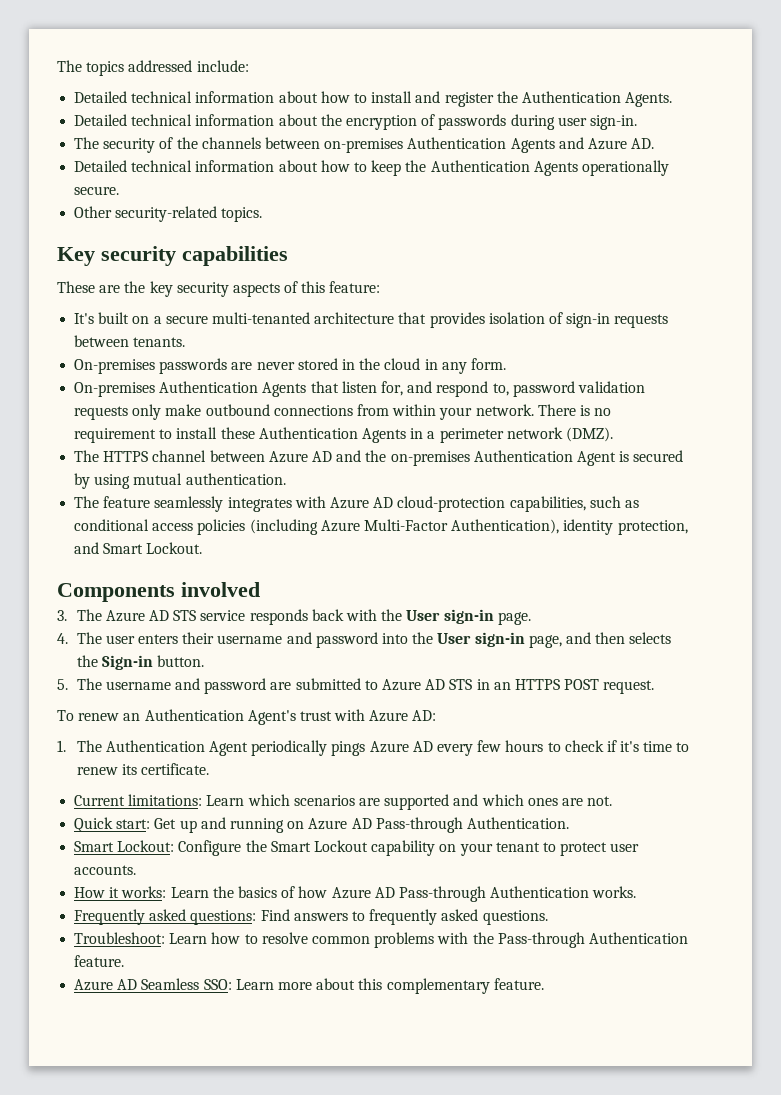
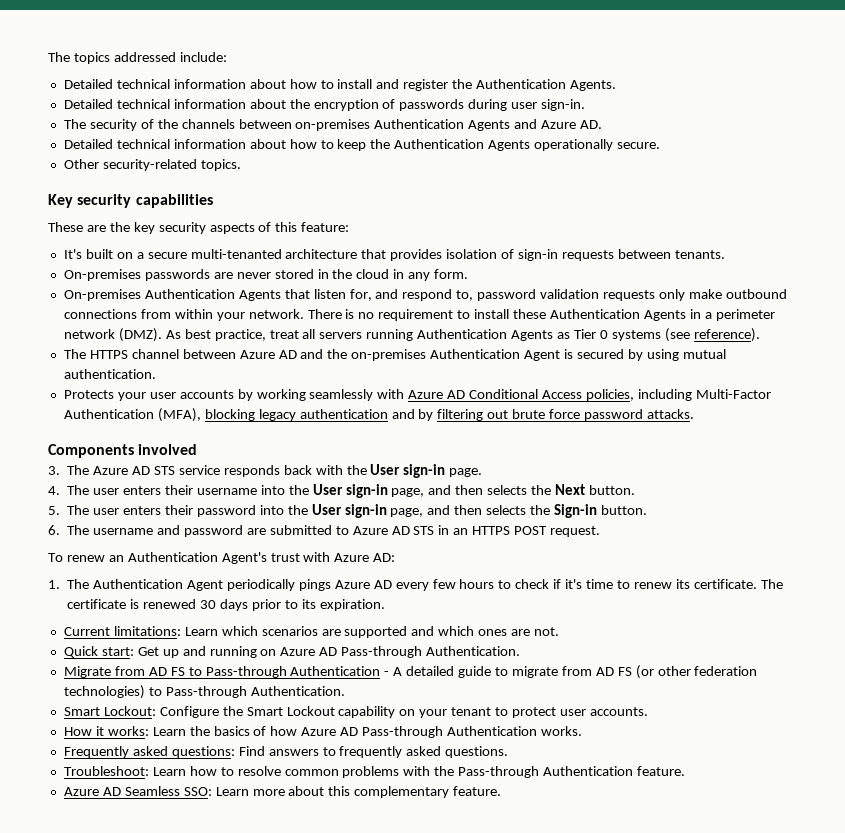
(613, 434) none -> [165,328,760,342] As best practice, treat all servers running Authentication Agents as Tier 0 systems (see reference).
[74,496,639,512] [74,519,688,535] [74,542,203,554] The feature seamlessly integrates with Azure AD cloud-protection capabilities, such as conditional access policies (including Azure Multi-Factor Authentication), identity protection, and Smart Lockout. -> [63,389,771,401] [63,408,694,422] Protects your user accounts by working seamlessly with Azure AD Conditional Access policies, including Multi-Factor Authentication (MFA), blocking legacy authentication and by filtering out brute force password attacks.
[286,632,312,644] and -> [260,484,635,498] [48,505,193,515] into the User sign-in page, and then selects the Next button. // 5. The user enters their
[57,679,68,690] 5. -> [48,525,60,535] 6.
(210, 769) none -> [760,579,783,589] [67,599,385,611] The certificate is renewed 30 days prior to its expiration.
(569, 823) none -> [63,665,758,679] [63,685,345,699] // Migrate from AD FS to Pass-through Authentication - A detailed guide to migrate from AD FS (or other federation technologies) to Pass-through Authentication.

